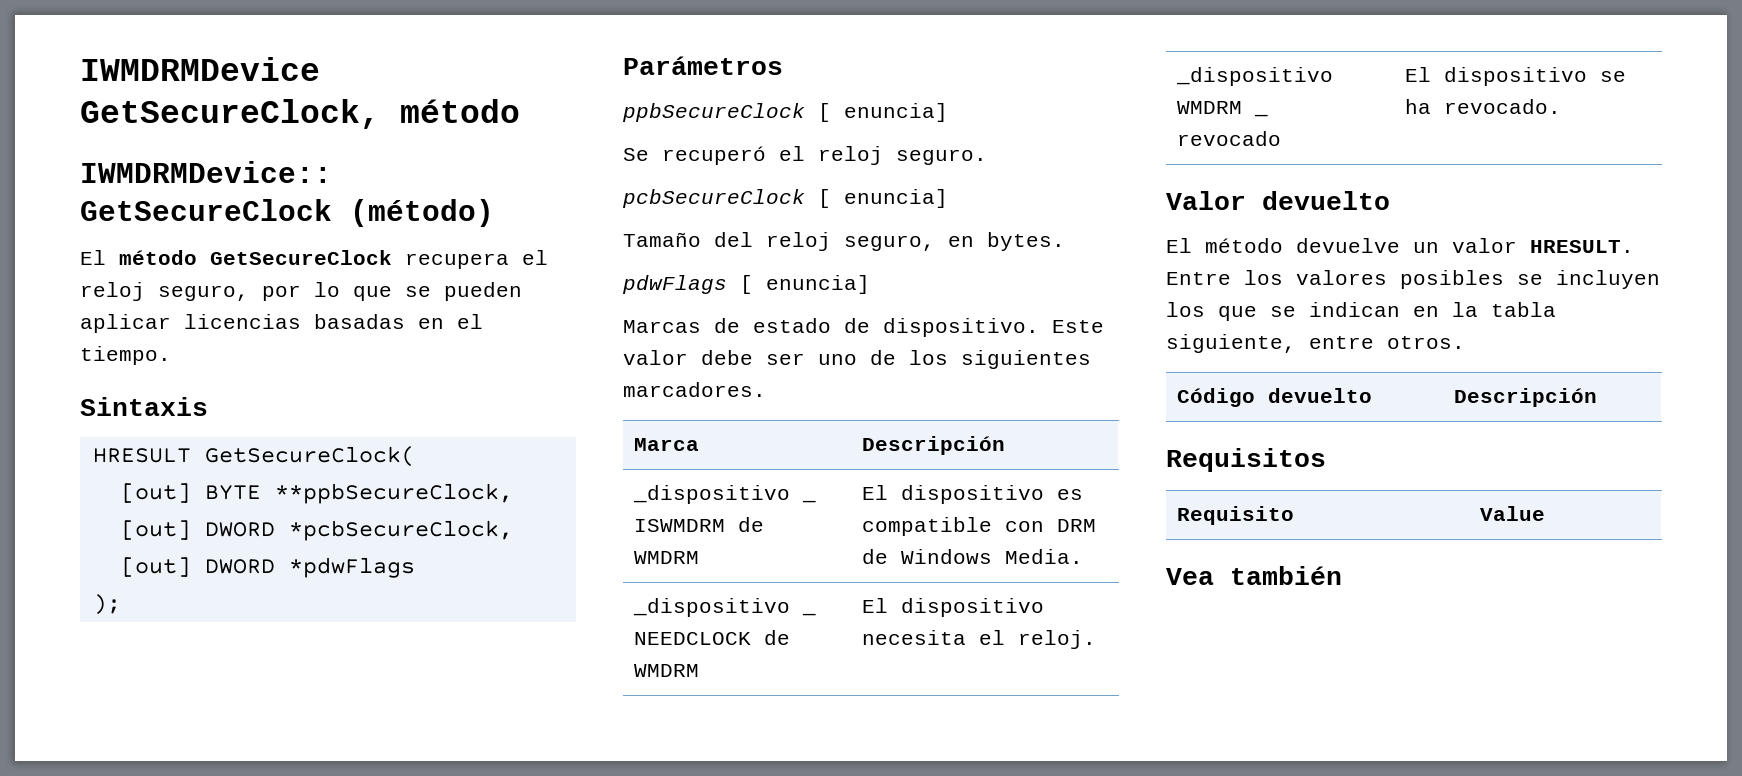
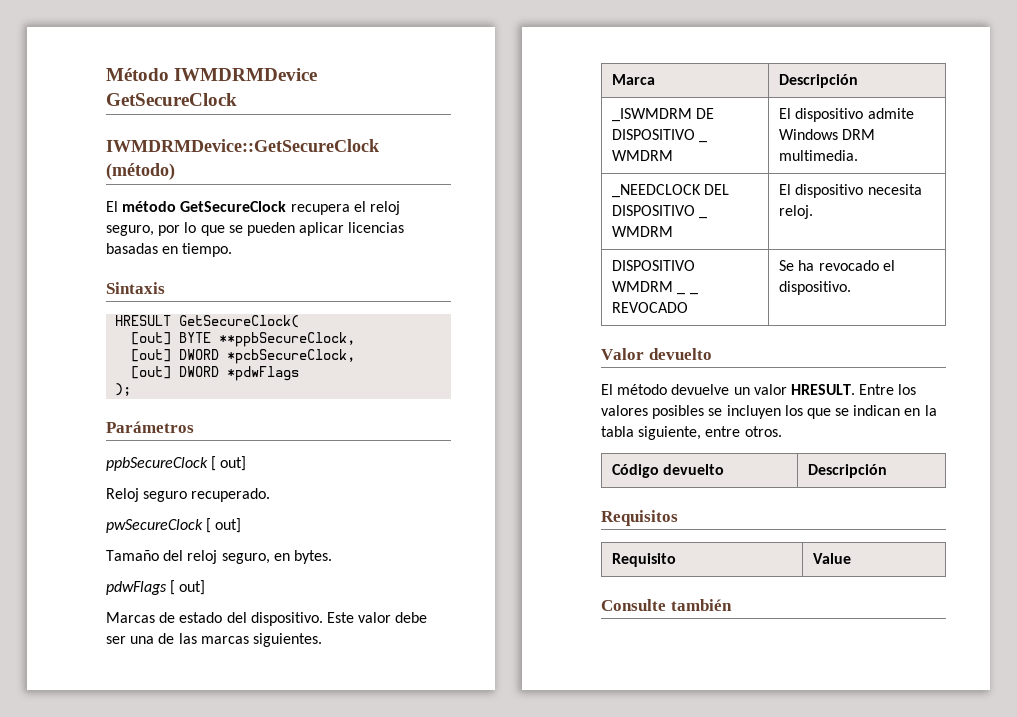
[80,57,320,81] [80,99,520,129] [80,161,332,183] [80,199,332,221] IWMDRMDevice GetSecureClock, método // IWMDRMDevice:: GetSecureClock -> [106,68,318,81] [106,93,237,106] [106,139,379,152] Método IWMDRMDevice GetSecureClock // IWMDRMDevice::GetSecureClock
[457,314,483,329] el -> (179, 250) none
[844,103,948,122] [623,146,987,165] [622,189,948,208] enuncia] // Se recuperó el reloj seguro. // pcbSecureClock [ enuncia] -> [220,456,247,471] [106,488,271,502] [106,518,242,533] out] // Reloj seguro recuperado. // pwSecureClock [ out]
[766,275,870,294] enuncia] -> [179,580,206,595] out]
[844,318,870,333] de -> [226,612,247,623] del
[818,350,1091,369] [623,382,766,397] [634,438,700,451] [862,436,1006,455] [633,485,817,504] [634,517,765,532] [634,551,700,564] [862,485,1084,504] [862,517,1097,536] [862,549,1084,564] [633,598,817,617] [634,630,791,645] uno de los siguientes marcadores. // Marca | Descripción // _dispositivo _ ISWMDRM de WMDRM | El dispositivo es compatible con DRM de Windows Media. // _dispositivo _ NEEDCLOCK de -> [130,633,322,647] [612,74,656,85] [779,74,859,88] [612,108,715,122] [612,129,696,140] [699,140,708,143] [612,150,674,161] [779,108,914,122] [779,129,876,140] [779,150,859,161] [612,184,730,198] [612,205,696,216] [699,216,708,219] una de las marcas siguientes. // Marca | Descripción // _ISWMDRM DE DISPOSITIVO _ WMDRM | El dispositivo admite Windows DRM multimedia. // _NEEDCLOCK DEL DISPOSITIVO _
[979,630,1006,645] el -> (922, 189) none
[1176,67,1334,86] _dispositivo -> [612,260,696,271] DISPOSITIVO
[1177,131,1282,146] [1405,67,1627,86] [1405,99,1562,114] revocado | El dispositivo se ha revocado. -> [689,292,698,295] [612,302,689,313] [779,260,895,271] [779,281,852,295] _ REVOCADO | Se ha revocado el dispositivo.
[1166,568,1214,585] Vea -> [601,599,666,611] Consulte

